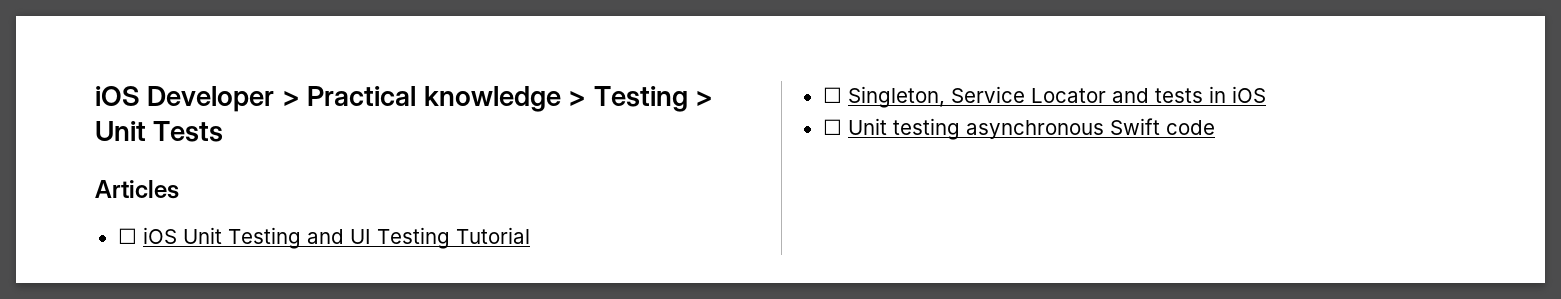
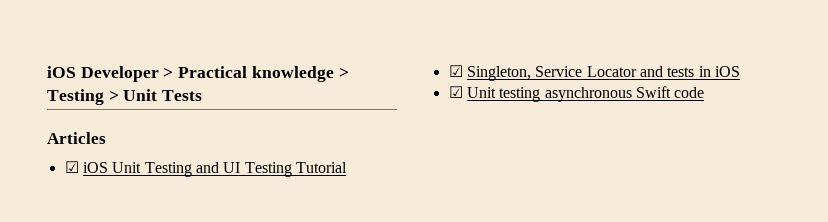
[117,228,137,244] ☐ -> [64,161,79,173] ☑
[822,87,842,103] ☐ -> [448,65,463,77] ☑
[822,119,842,135] ☐ -> [448,86,463,98] ☑

